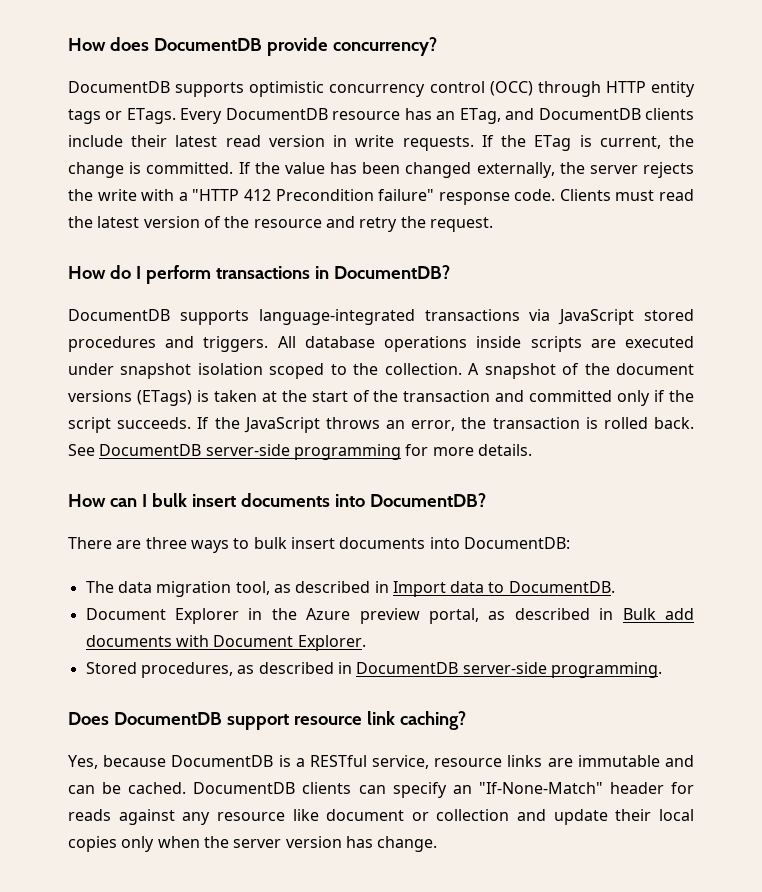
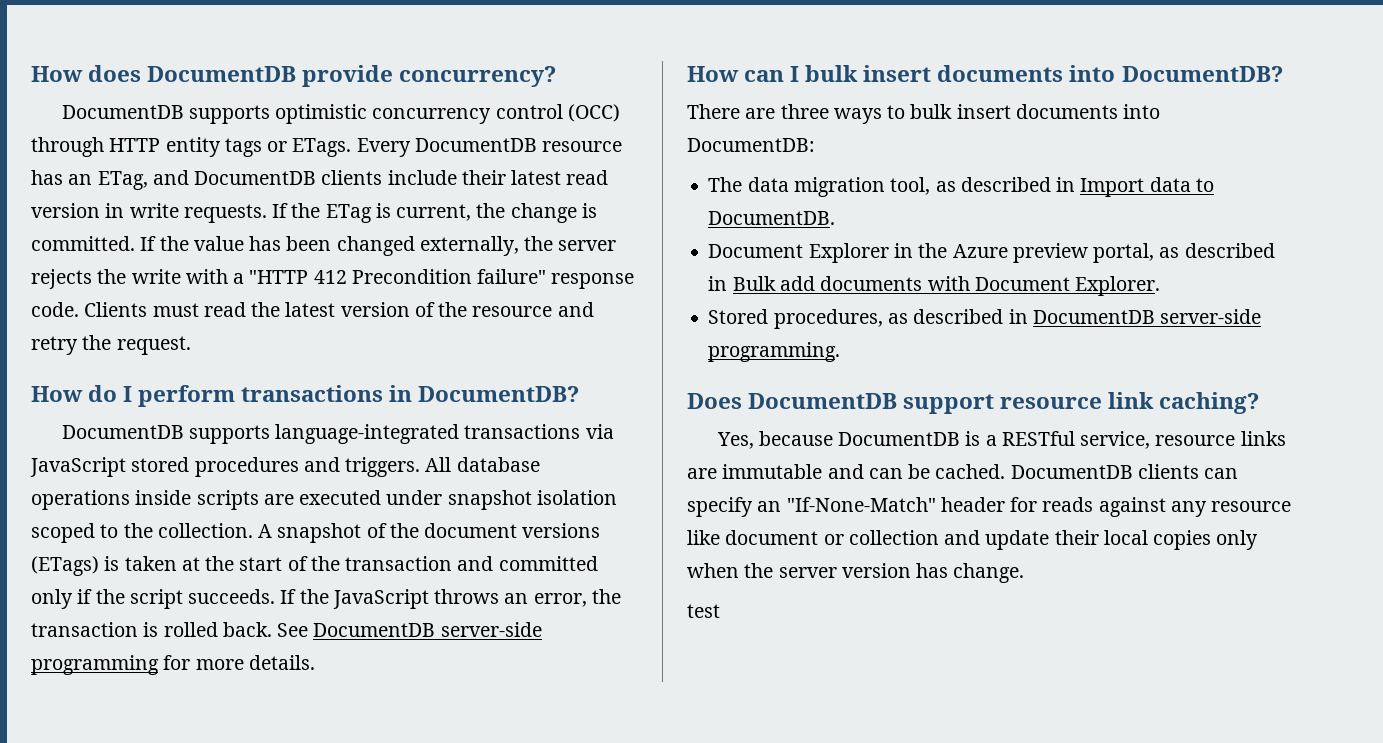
(438, 844) none -> [687,604,720,618] // test

